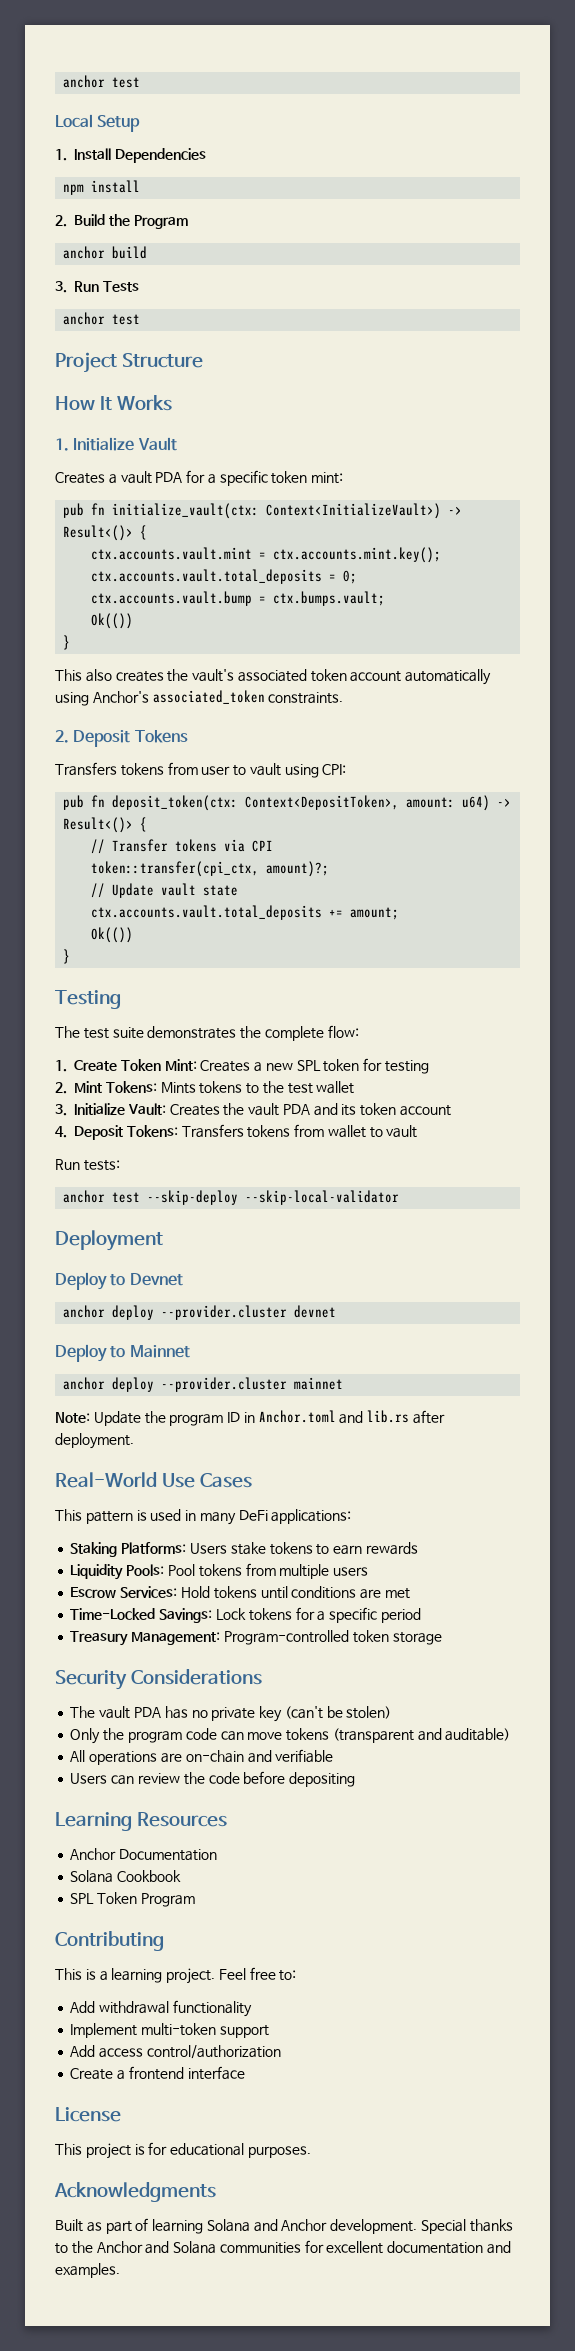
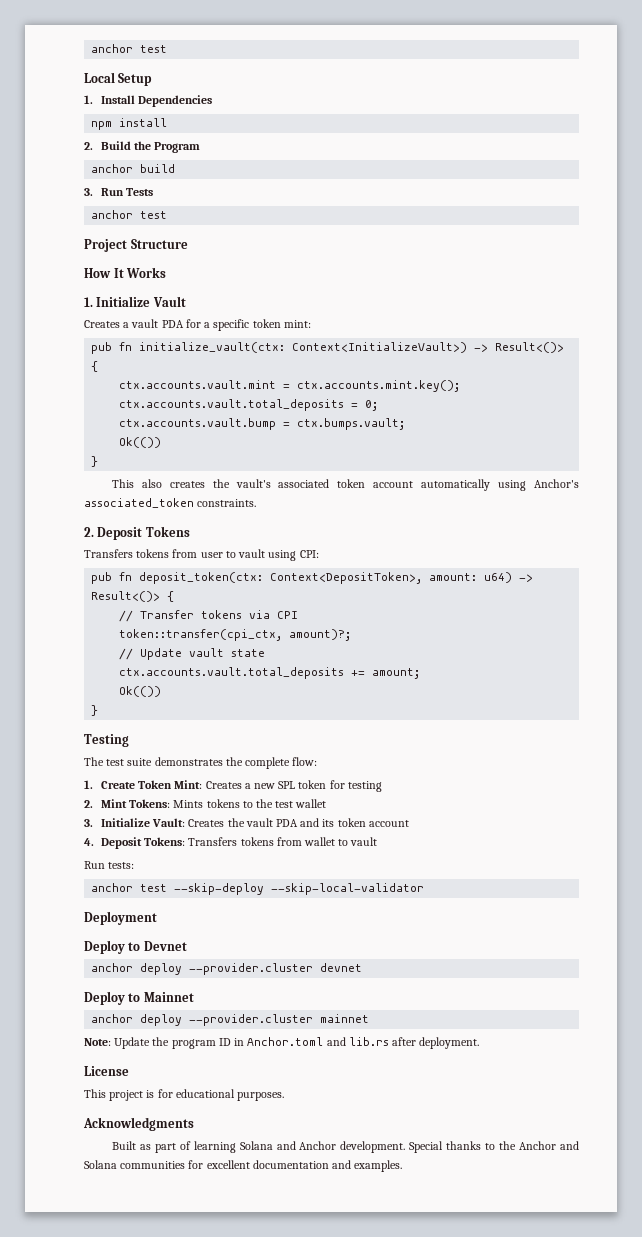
[55,1472,253,1488] [55,1509,352,1525] [70,1542,418,1557] [70,1563,369,1580] [70,1586,410,1599] [70,1607,421,1623] [70,1630,442,1646] [55,1669,263,1690] [70,1706,392,1722] [70,1728,511,1744] [70,1749,334,1765] [70,1771,356,1787] [55,1812,228,1831] [70,1848,218,1861] [70,1870,182,1883] [70,1892,195,1907] [55,1931,164,1951] [55,1967,297,1984] [70,2000,252,2017] [70,2023,269,2038] [70,2045,281,2059] [70,2066,245,2080] // Real-World Use Cases // This pattern is used in many DeFi applications: // Staking Platforms: Users stake tokens to earn rewards // Liquidity Pools: Pool tokens from multiple users // Escrow Services: Hold tokens until conditions are met // Time-Locked Savings: Lock tokens for a specific period // Treasury Management: Program-controlled token storage // Security Considerations // The vault PDA has no private key (can't be stolen) // Only the program code can move tokens (transparent and auditable) // All operations are on-chain and verifiable // Users can review the code before depositing // Learning Resources // Anchor Documentation // Solana Cookbook // SPL Token Program // Contributing // This is a learning project. Feel free to: // Add withdrawal functionality // Implement multi-token support // Add access control/authorization // Create a frontend interface -> (480, 1043) none

